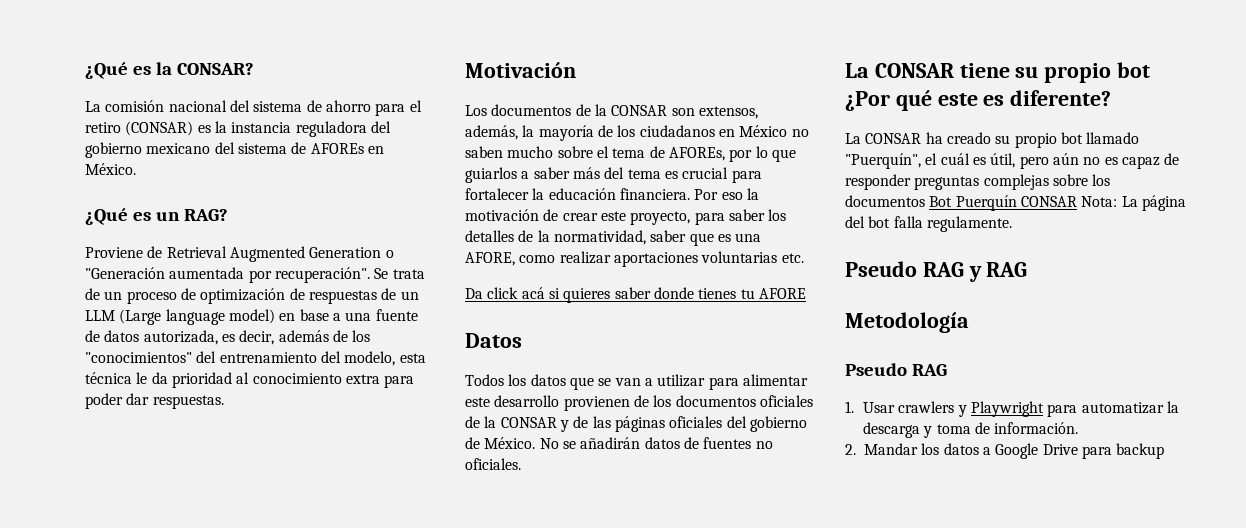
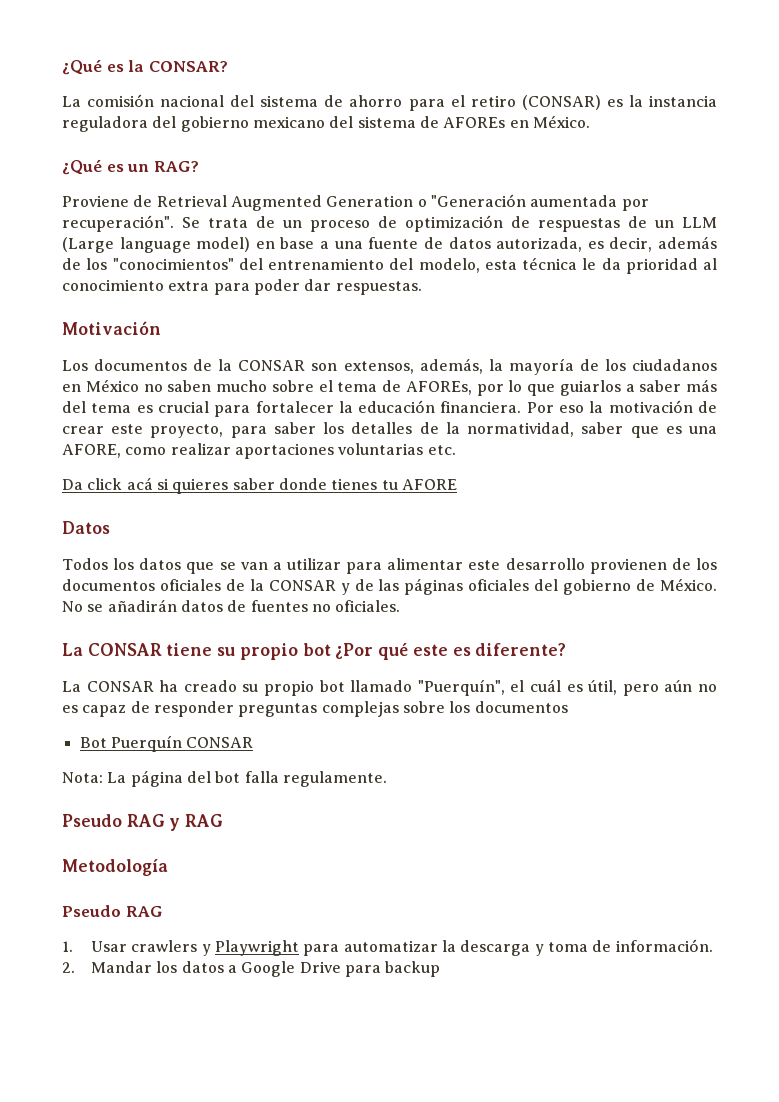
(925, 201) none -> (568, 707) //
(1077, 201) none -> (254, 742) //

